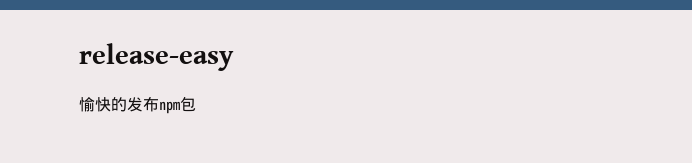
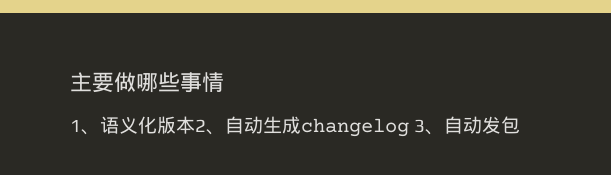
[79,43,234,71] [79,96,180,114] release-easy // 愉快的发布npm -> [70,72,224,93] [70,116,501,137] 主要做哪些事情 // 1、语义化版本2、自动生成changelog 3、自动发

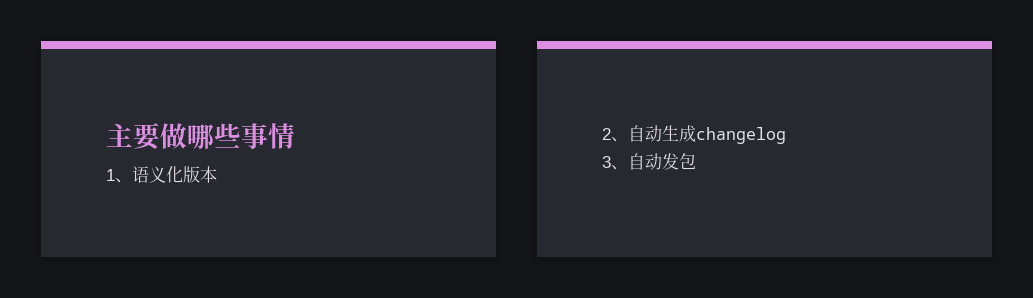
(195, 125) none -> (217, 174) //
(409, 127) none -> (786, 135) //

